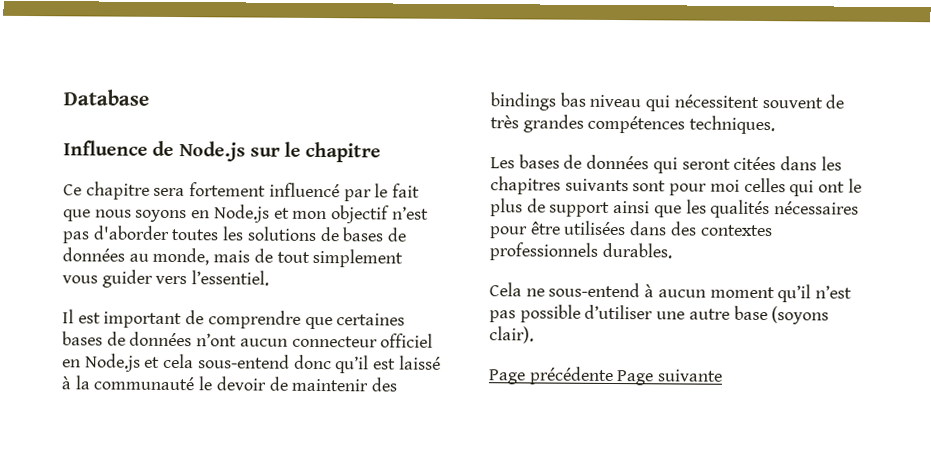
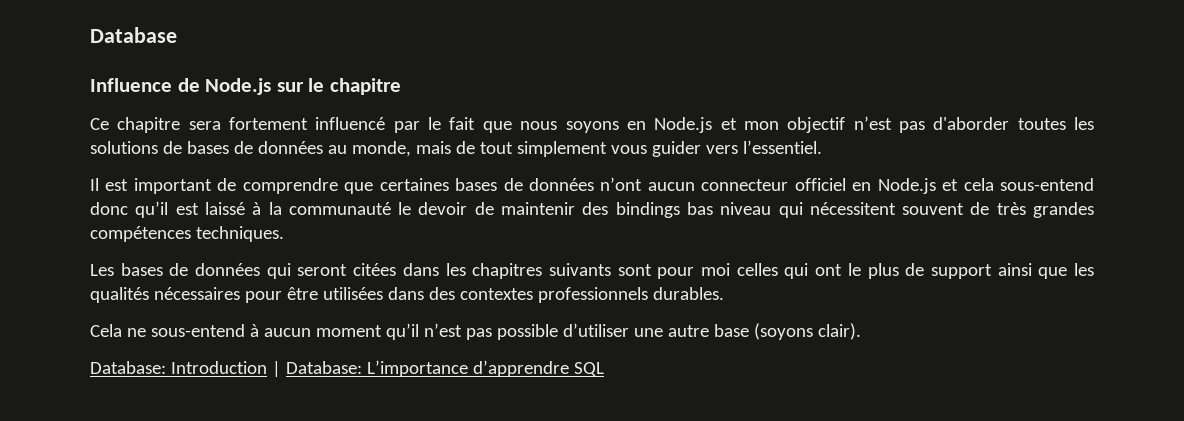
[488,366,724,386] Page précédente Page suivante -> [90,360,604,377] Database: Introduction | Database: L’importance d’apprendre SQL

